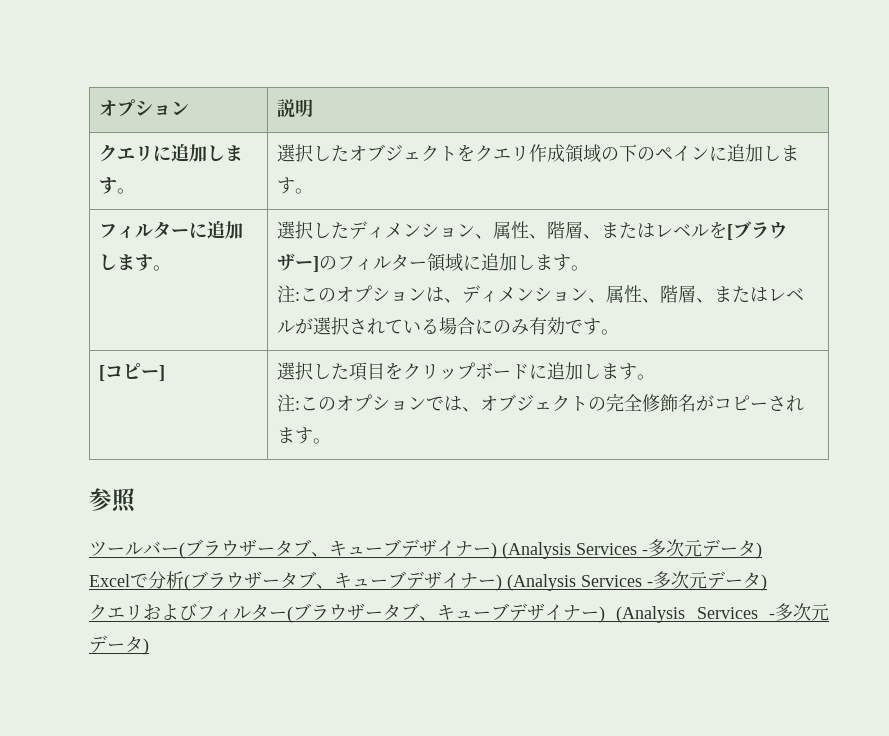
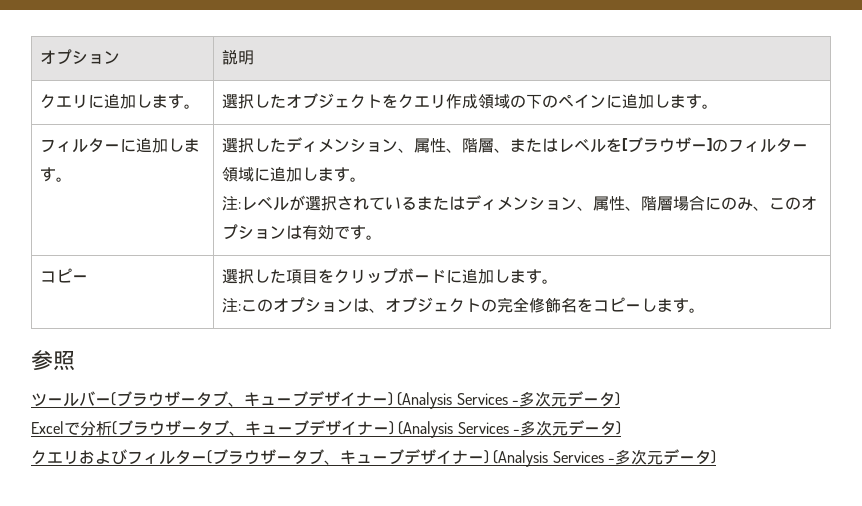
[300,285,805,303] [277,317,530,335] このオプションは、ディメンション、属性、階層、またはレベルが選択されている場合にのみ -> [240,195,817,211] [221,224,302,240] レベルが選択されているまたはディメンション、属性、階層場合にのみ、このオプションは
[99,363,166,381] [コピー] -> [39,268,88,283] コピー
[426,396,445,411] で -> (353, 305) none
[696,395,805,412] がコピーされ -> [576,297,657,312] をコピーし

